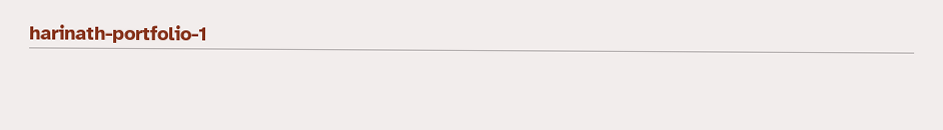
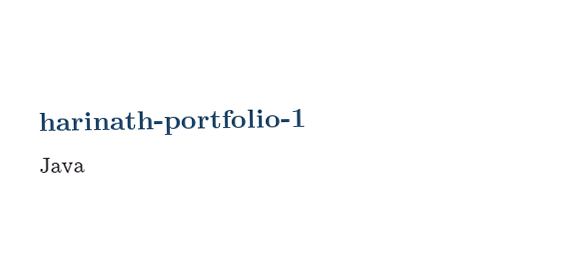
(208, 34) none -> [39,157,85,175] // Java

